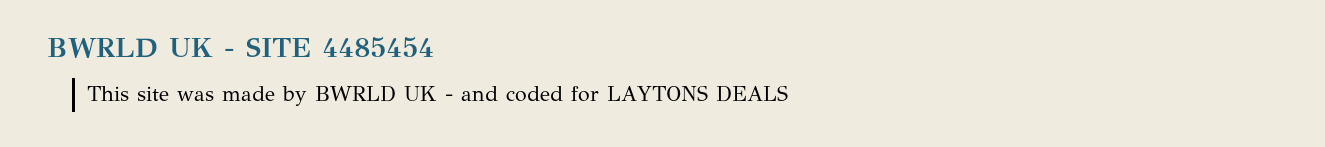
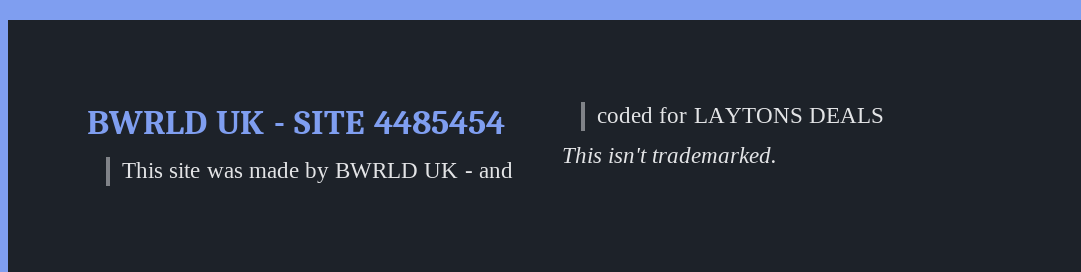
(788, 93) none -> [562,147,778,163] // This isn't trademarked.

